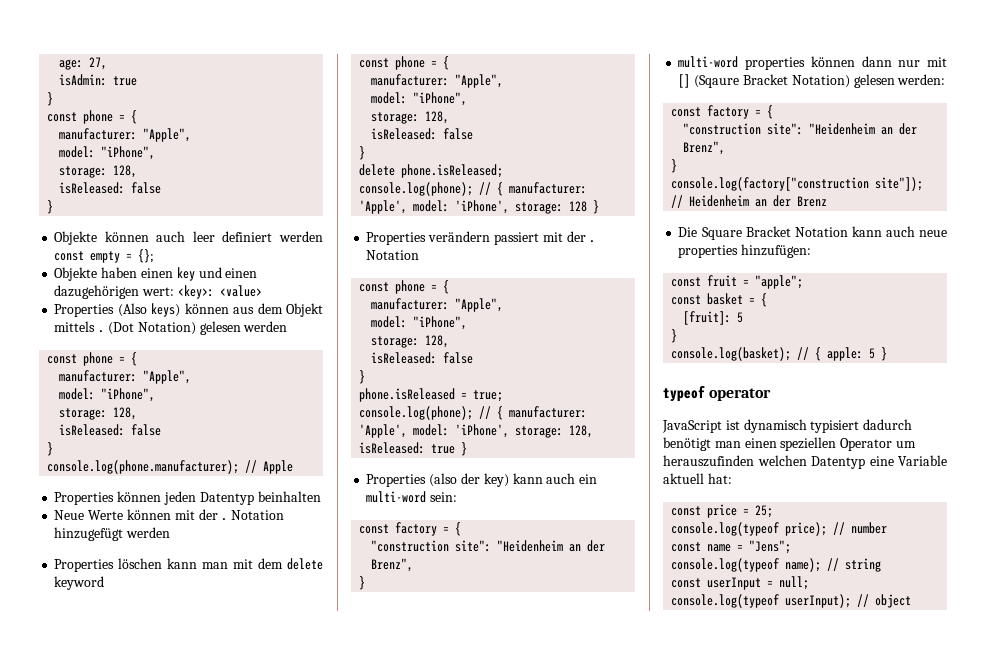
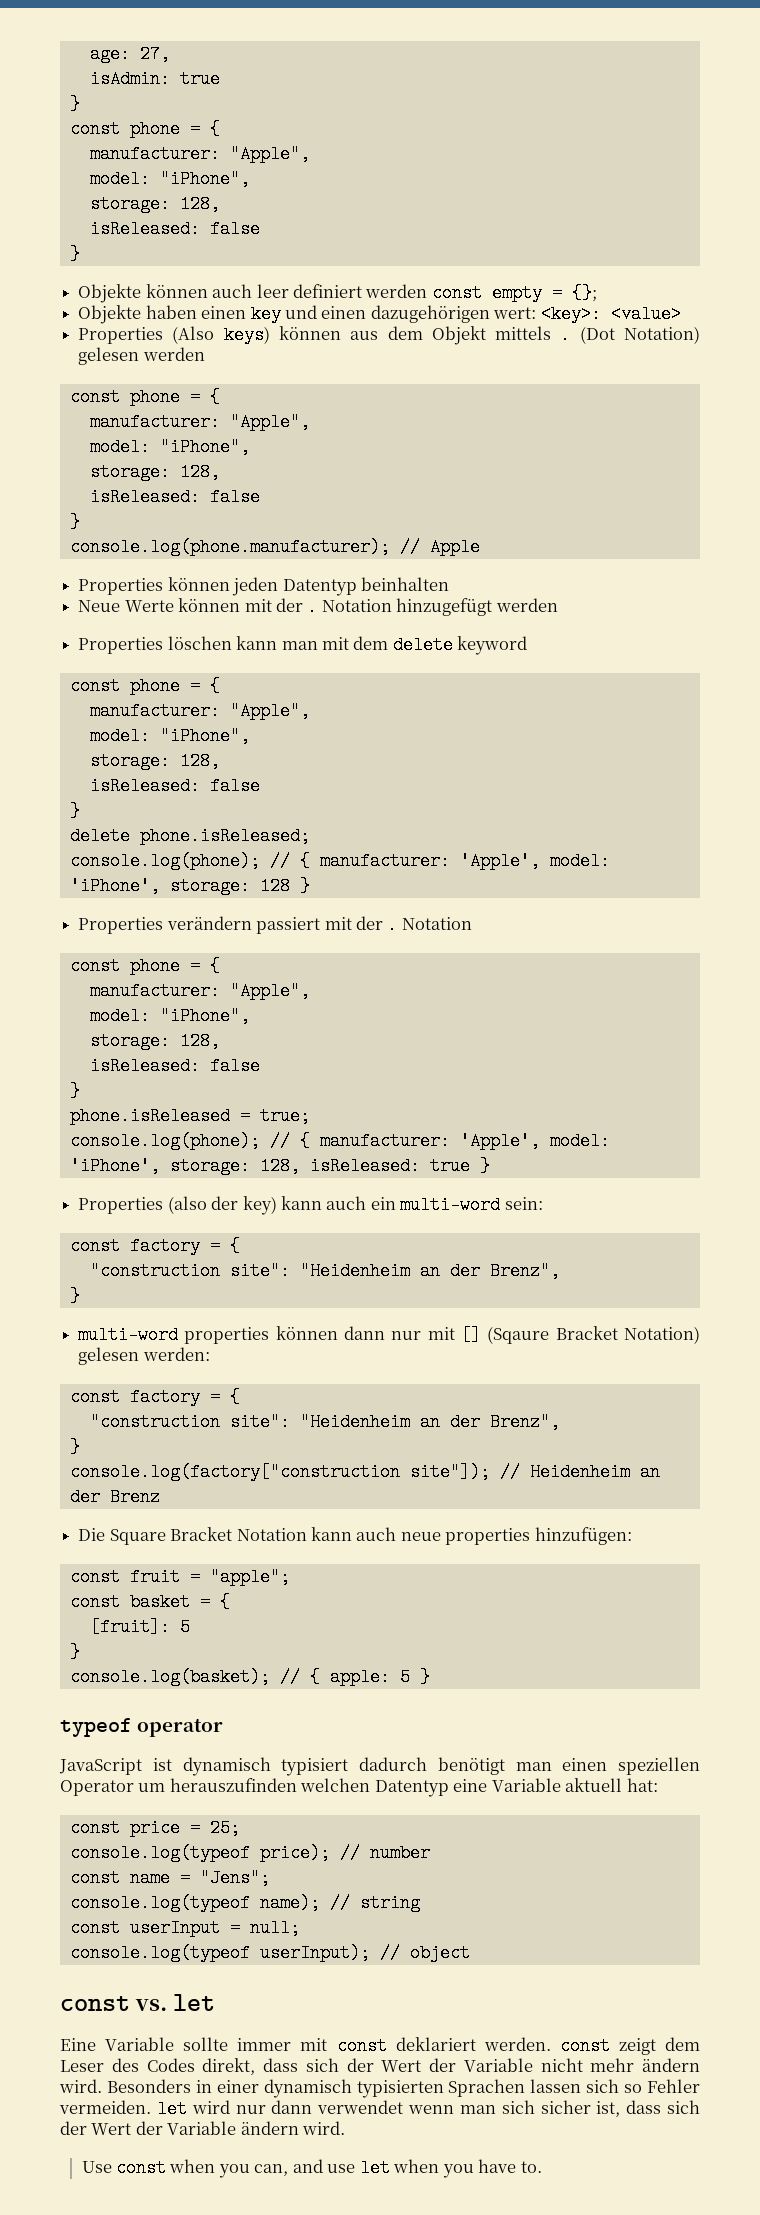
(912, 601) none -> [60,1994,215,2011] [60,2037,701,2055] [60,2058,700,2075] [59,2079,700,2098] [59,2100,701,2118] [60,2121,346,2135] [81,2159,542,2178] // const vs. let // Eine Variable sollte immer mit const deklariert werden. const zeigt dem Leser des Codes direkt, dass sich der Wert der Variable nicht mehr ändern wird. Besonders in einer dynamisch typisierten Sprachen lassen sich so Fehler vermeiden. let wird nur dann verwendet wenn man sich sicher ist, dass sich der Wert der Variable ändern wird. // Use const when you can, and use let when you have to.

